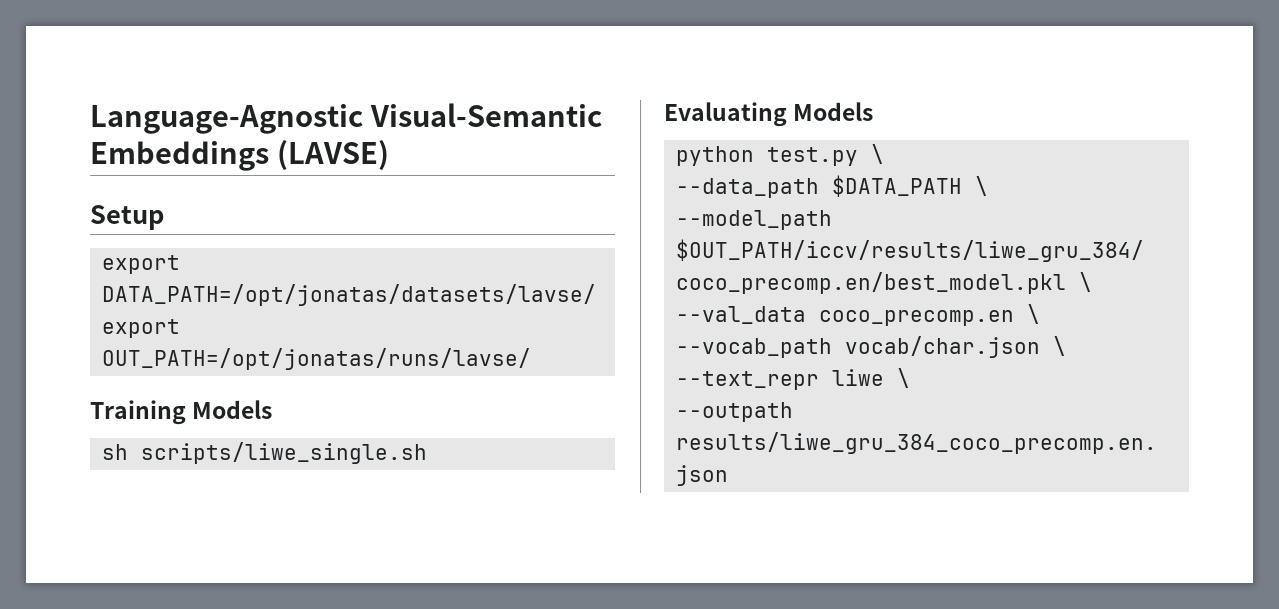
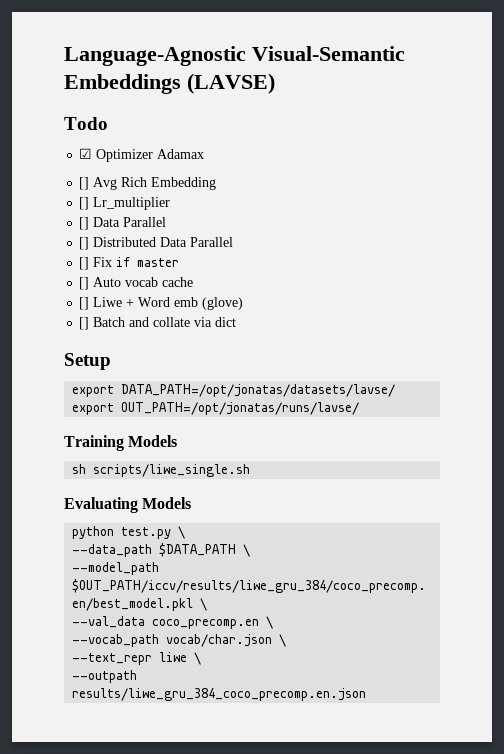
(389, 154) none -> [64,117,108,130] [79,148,205,162] [79,177,217,190] [79,197,171,210] [79,217,167,230] [79,237,234,250] [79,257,180,270] [79,277,194,290] [79,297,244,310] [79,317,237,330] // Todo // ☑ Optimizer Adamax // [] Avg Rich Embedding // [] Lr_multiplier // [] Data Parallel // [] Distributed Data Parallel // [] Fix if master // [] Auto vocab cache // [] Liwe + Word emb (glove) // [] Batch and collate via dict

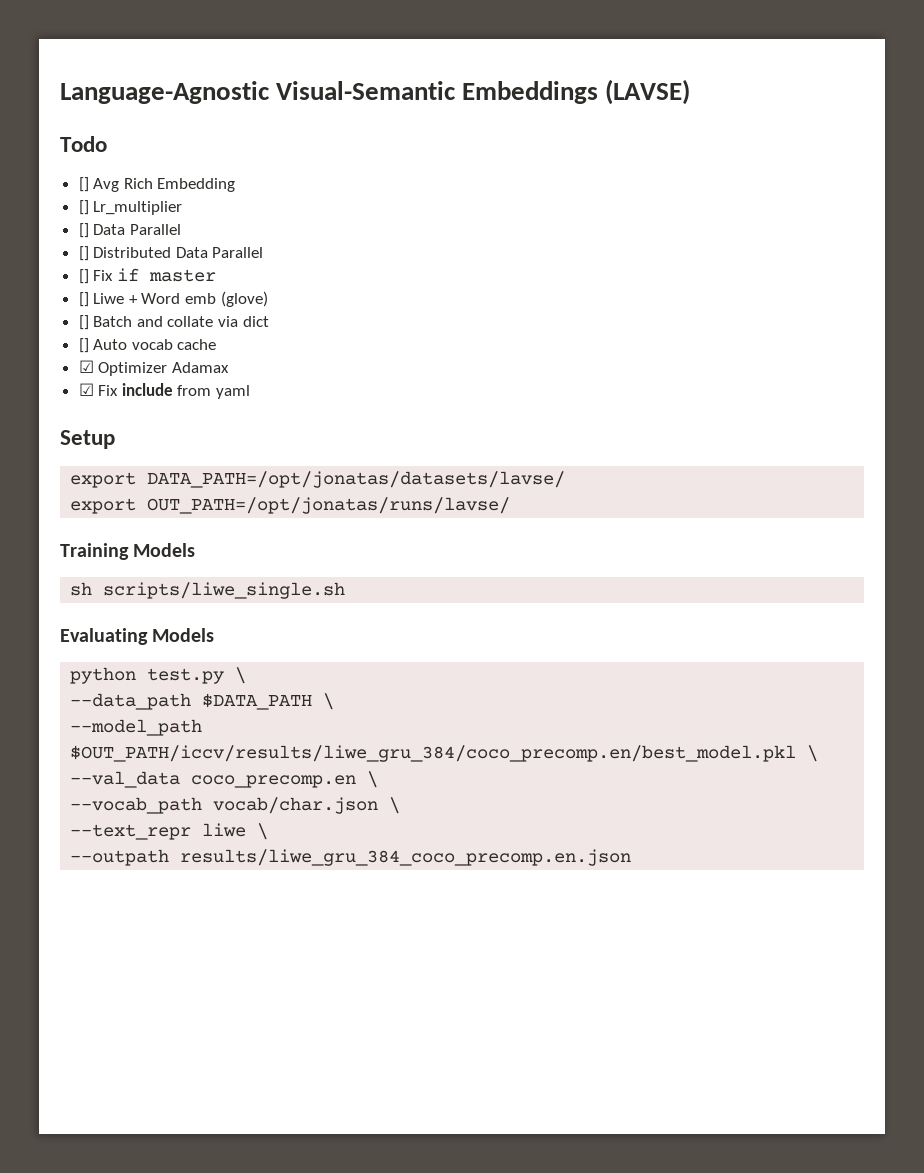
[79,148,205,162] // ☑ Optimizer Adamax -> (107, 144) none
[79,277,194,290] // [] Auto vocab cache -> (216, 275) none
(237, 322) none -> [78,338,217,353] [78,360,229,376] [78,383,251,399] // [] Auto vocab cache // ☑ Optimizer Adamax // ☑ Fix include from yaml

